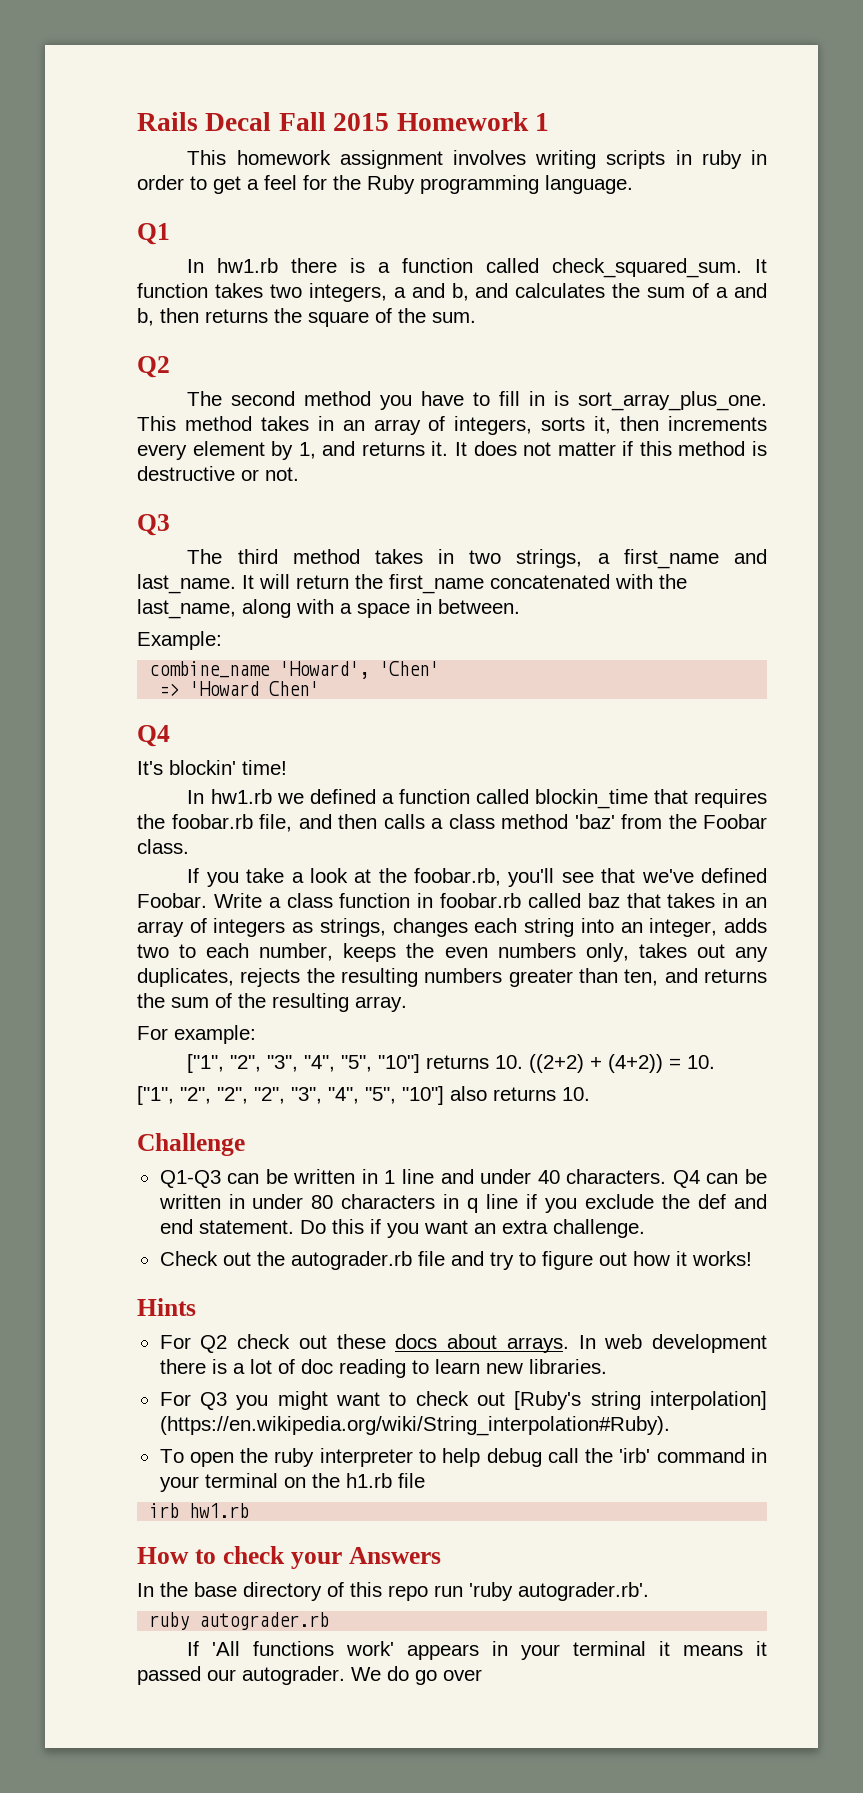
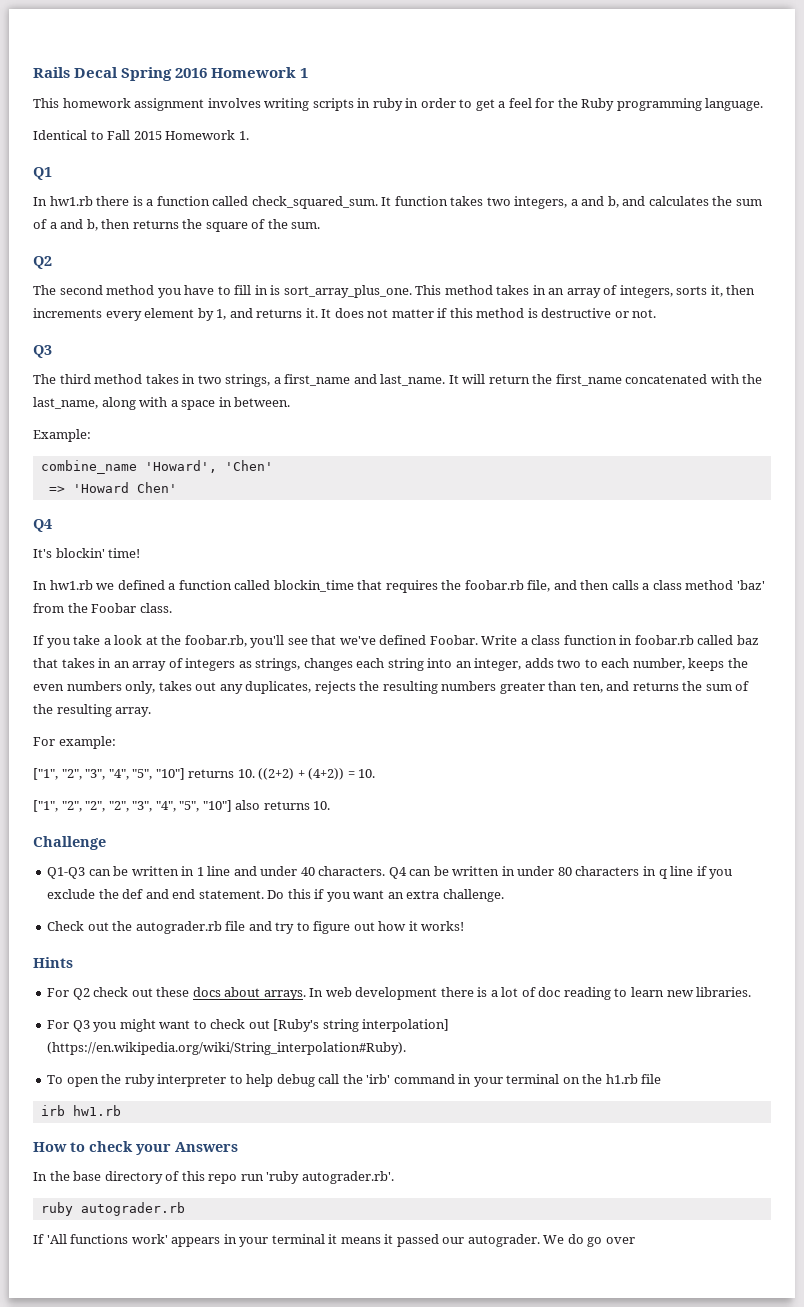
[278,112,390,131] Fall 2015 -> [121,67,208,81] Spring 2016
(633, 184) none -> [33,130,249,140] // Identical to Fall 2015 Homework 1.

